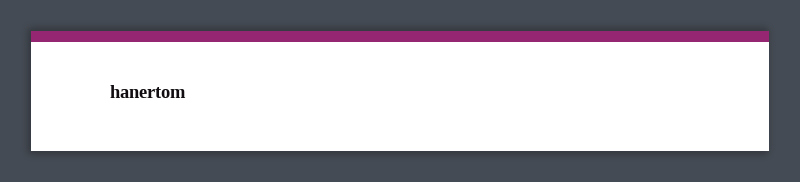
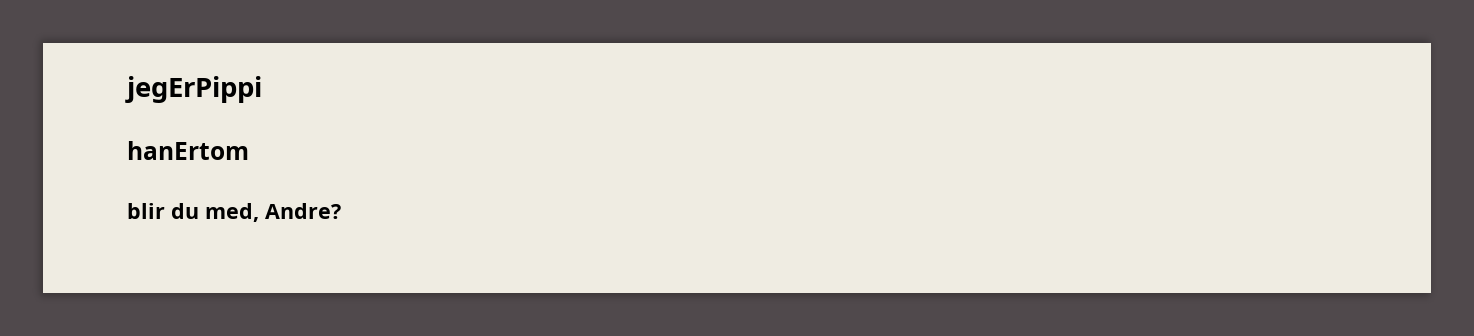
[110,85,186,98] hanertom -> [125,76,262,103] [127,141,249,160] [127,203,341,222] jegErPippi // hanErtom // blir du med, Andre?

